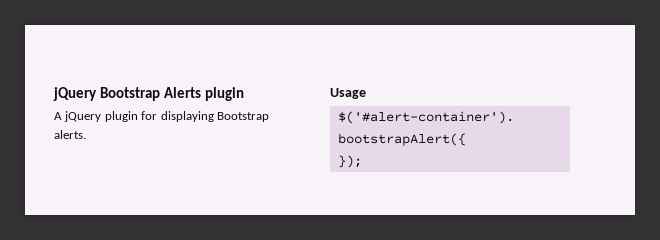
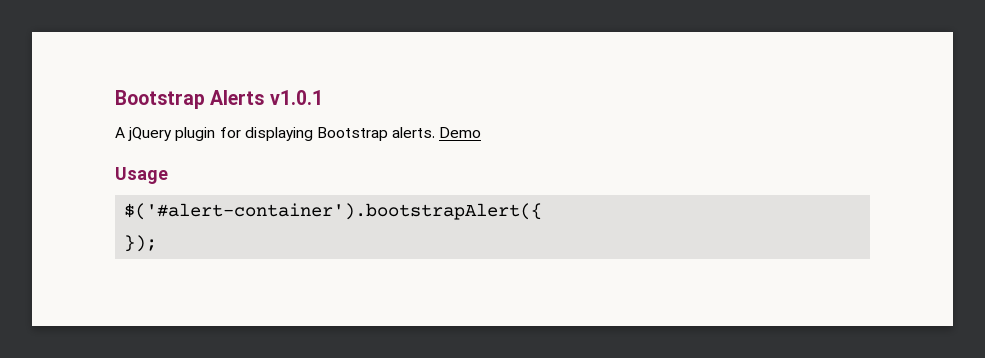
[53,87,97,101] jQuery -> (115, 99) none
[204,87,244,101] plugin -> [269,90,323,105] v1.0.1
(86, 134) none -> [439,127,482,138] Demo

